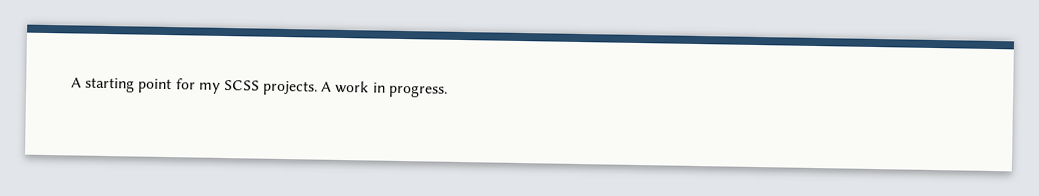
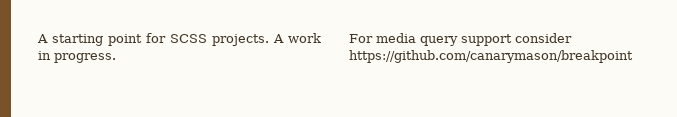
[198,82,221,94] my -> (166, 38) none
(448, 91) none -> [349,33,572,46] [349,50,633,63] // For media query support consider https://github.com/canarymason/breakpoint

